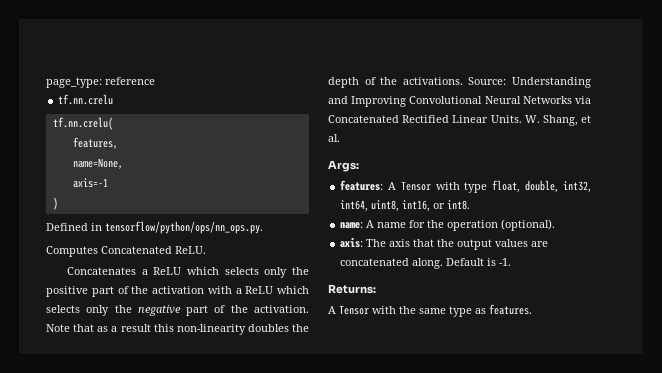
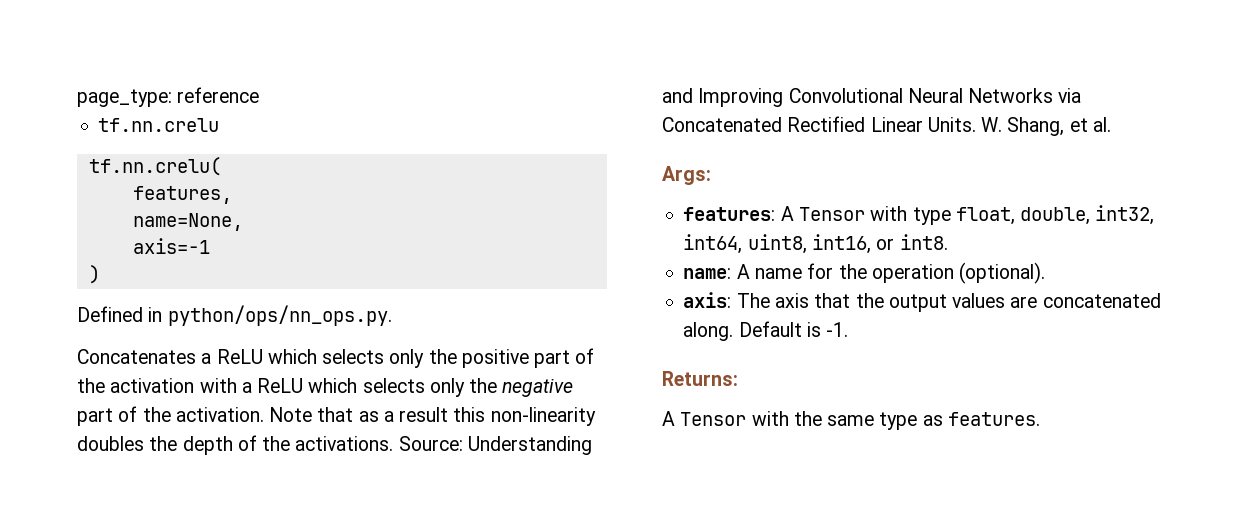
[105,221,263,234] [46,246,206,257] tensorflow/python/ops/nn_ops.py. // Computes Concatenated ReLU. -> [167,305,392,326] python/ops/nn_ops.py.

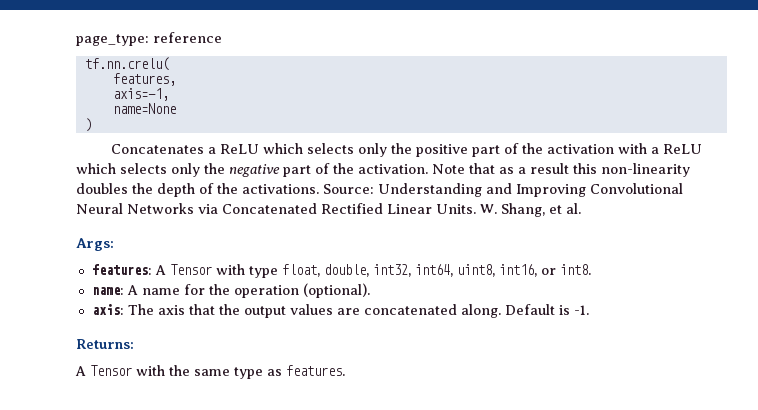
[98,118,220,132] // tf.nn.crelu -> (222, 37) none
[132,213,243,231] [132,238,210,254] name=None, // axis=-1 -> [112,88,169,101] [112,103,176,114] axis=-1, // name=None
[77,305,392,326] // Defined in python/ops/nn_ops.py. -> (92, 125) none

